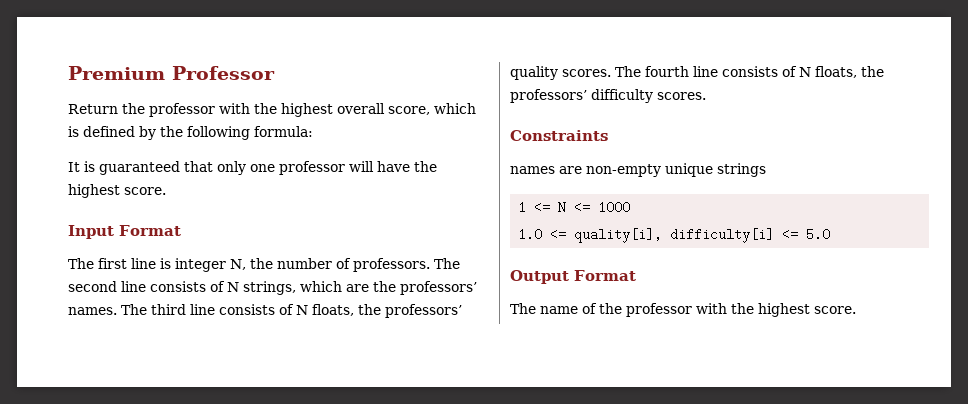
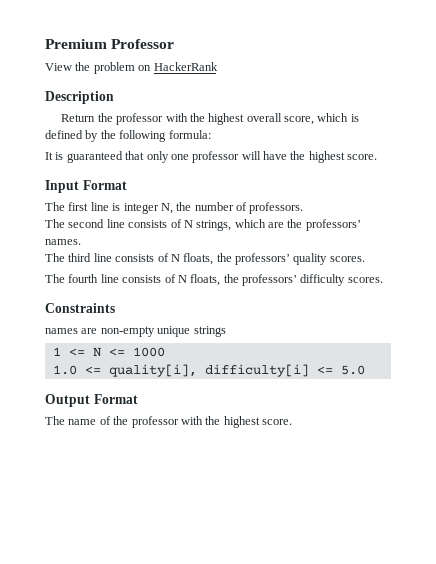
(275, 73) none -> [45,62,218,74] [45,91,114,104] // View the problem on HackerRank // Description
(430, 265) none -> (304, 208) //
(117, 311) none -> (81, 242) //
(611, 73) none -> (365, 259) //

